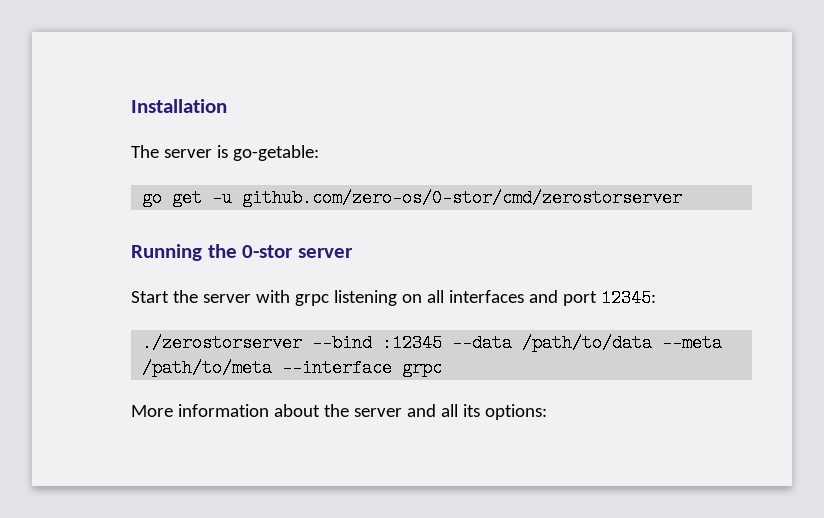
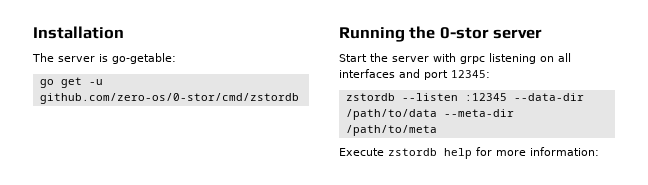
[242,189,683,207] github.com/zero-os/0-stor/cmd/zerostorserver -> [39,93,299,104] github.com/zero-os/0-stor/cmd/zstordb
[142,334,723,352] [142,359,443,377] [131,404,547,420] ./zerostorserver --bind :12345 --data /path/to/data --meta /path/to/meta --interface grpc // More information about the server and all its options: -> [345,93,584,101] [345,109,514,120] [345,125,437,136] [339,147,599,159] zstordb --listen :12345 --data-dir /path/to/data --meta-dir /path/to/meta // Execute zstordb help for more information:

